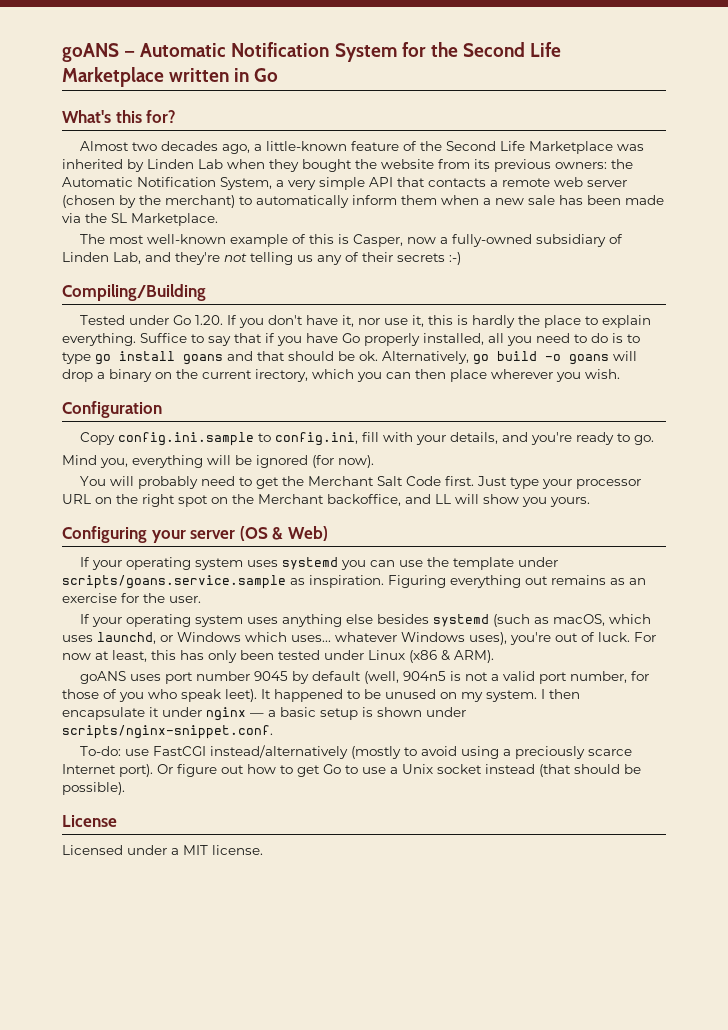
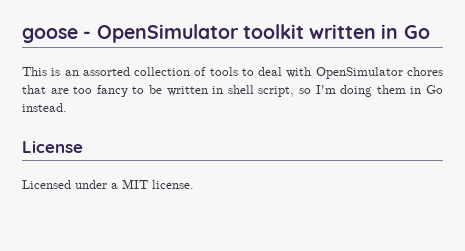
[62,42,562,62] [62,67,279,87] [62,110,177,123] [79,141,644,154] [62,159,633,172] [62,177,627,190] [62,195,664,208] [62,213,218,226] [79,234,623,247] [62,252,461,265] [62,284,206,301] [79,315,651,328] [62,333,640,346] [62,351,637,365] [62,369,620,382] [62,401,162,418] [79,432,654,446] [62,455,374,468] [79,476,641,489] [62,494,590,507] [62,526,328,543] [79,557,558,570] [62,575,646,589] [62,593,201,603] [79,614,651,627] [62,632,656,645] [62,650,494,663] [79,671,649,684] [62,689,580,702] [62,707,466,721] [62,725,273,739] [79,745,632,759] [62,764,641,777] [62,782,125,795] goANS — Automatic Notification System for the Second Life Marketplace written in Go // What's this for? // Almost two decades ago, a little-known feature of the Second Life Marketplace was inherited by Linden Lab when they bought the website from its previous owners: the Automatic Notification System, a very simple API that contacts a remote web server (chosen by the merchant) to automatically inform them when a new sale has been made via the SL Marketplace. // The most well-known example of this is Casper, now a fully-owned subsidiary of Linden Lab, and they're not telling us any of their secrets :-) // Compiling/Building // Tested under Go 1.20. If you don't have it, nor use it, this is hardly the place to explain everything. Suffice to say that if you have Go properly installed, all you need to do is to type go install goans and that should be ok. Alternatively, go build -o goans will drop a binary on the current irectory, which you can then place wherever you wish. // Configuration // Copy config.ini.sample to config.ini, fill with your details, and you're ready to go. // Mind you, everything will be ignored (for now). // You will probably need to get the Merchant Salt Code first. Just type your processor URL on the right spot on the Merchant backoffice, and LL will show you yours. // Configuring your server (OS & Web) // If your operating system uses systemd you can use the template under scripts/goans.service.sample as inspiration. Figuring everything out remains as an exercise for the user. // If your operating system uses anything else besides systemd (such as macOS, which uses launchd, or Windows which uses... whatever Windows uses), you're out of luck. For now at least, this has only been tested under Linux (x86 & ARM). // goANS uses port number 9045 by default (well, 904n5 is not a valid port number, for those of you who speak leet). It happened to be unused on my system. I then encapsulate it under nginx — a basic setup is shown under scripts/nginx-snippet.conf. // To-do: use FastCGI instead/alternatively (mostly to avoid using a preciously scarce Internet port). Or figure out how to get Go to use a Unix socket instead (that should be possible). -> [22,24,430,43] [22,67,443,79] [22,85,444,97] [22,103,67,112] goose - OpenSimulator toolkit written in Go // This is an assorted collection of tools to deal with OpenSimulator chores that are too fancy to be written in shell script, so I'm doing them in Go instead.

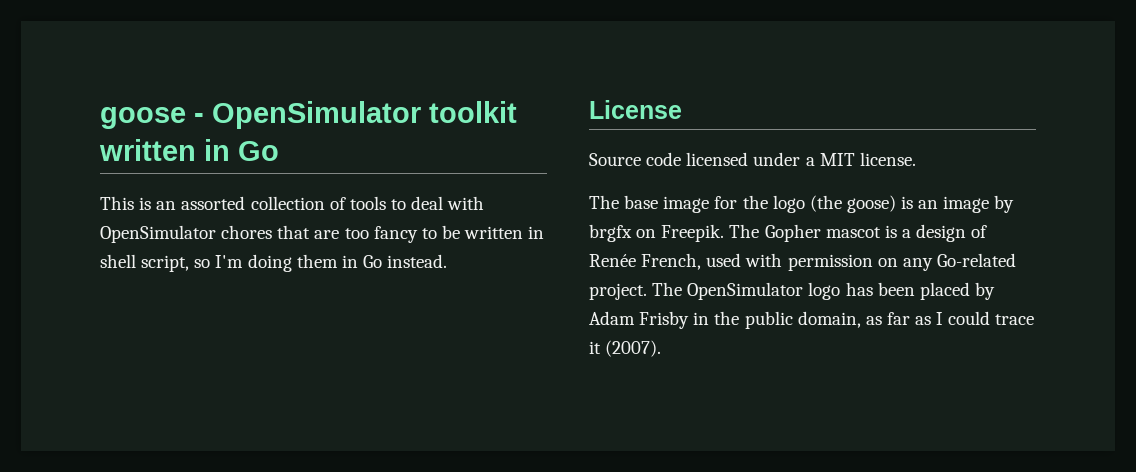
[22,180,71,189] Licensed -> [589,152,749,166] Source code licensed
(194, 184) none -> [589,195,1015,213] [589,224,988,242] [589,253,1016,271] [589,282,995,300] [589,311,1035,329] [589,340,662,357] // The base image for the logo (the goose) is an image by brgfx on Freepik. The Gopher mascot is a design of Renée French, used with permission on any Go-related project. The OpenSimulator logo has been placed by Adam Frisby in the public domain, as far as I could trace it (2007).

